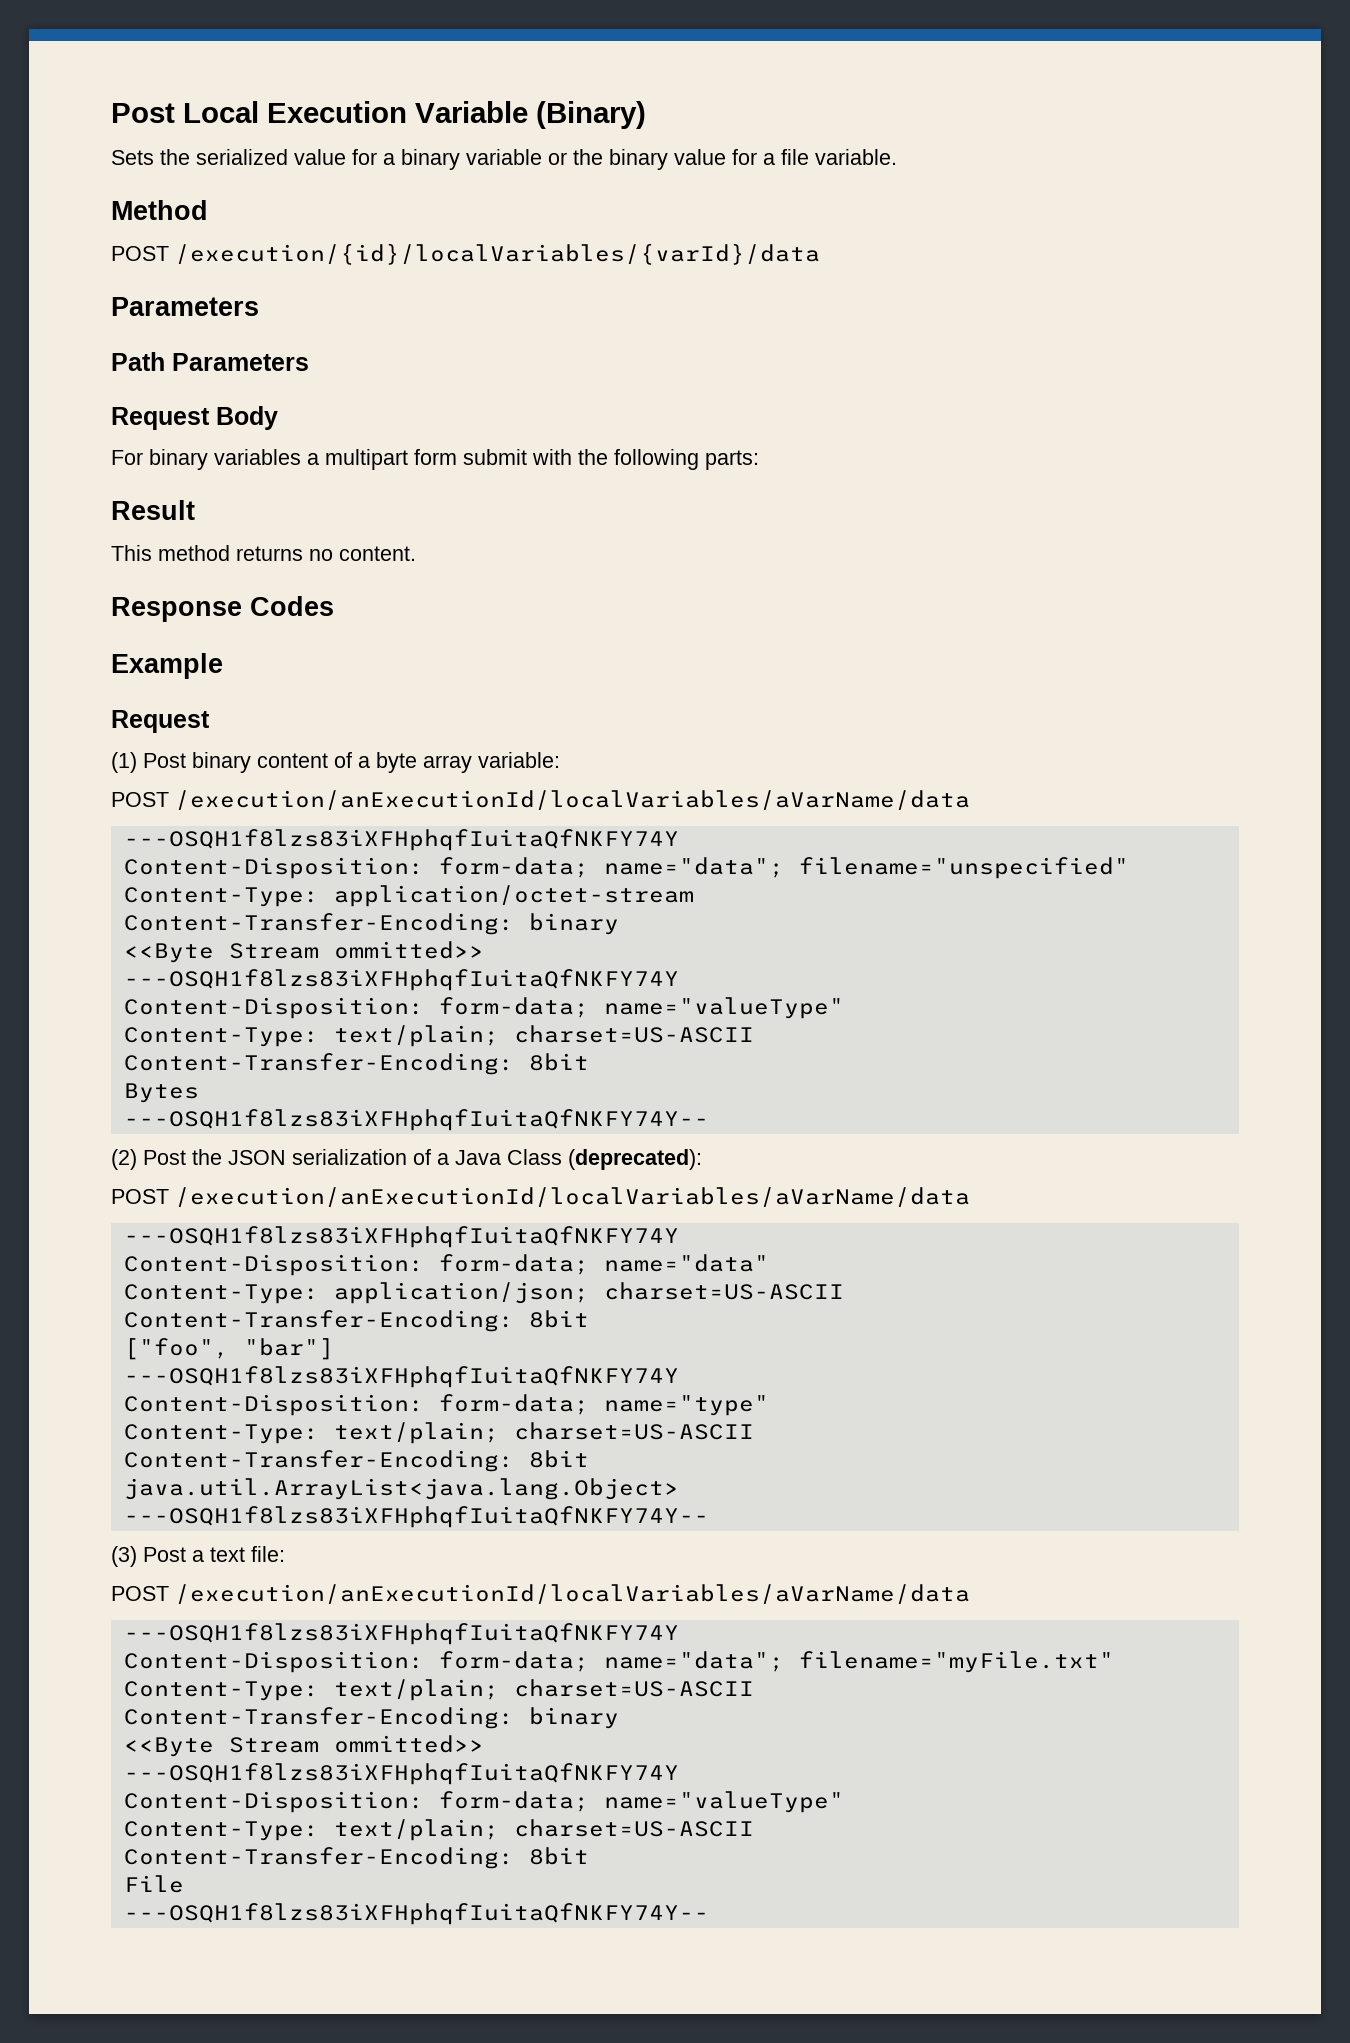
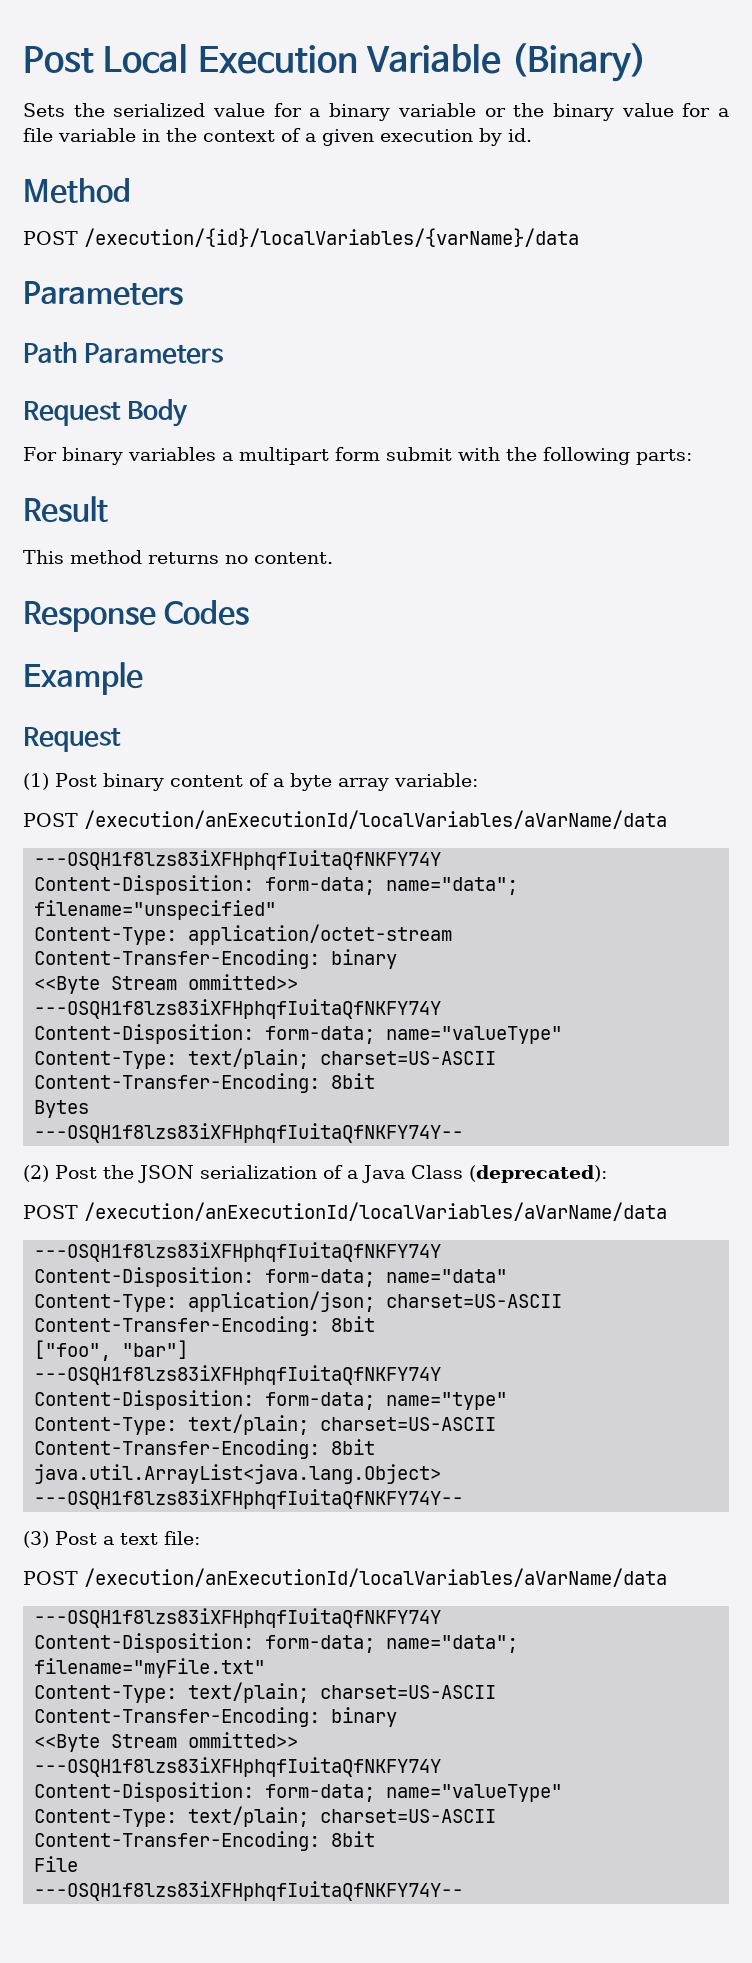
[815,149,897,165] variable. -> [58,128,532,146] variable in the context of a given execution by id.
[175,243,820,265] /execution/{id}/localVariables/{varId}/data -> [84,228,579,247] /execution/{id}/localVariables/{varName}/data

